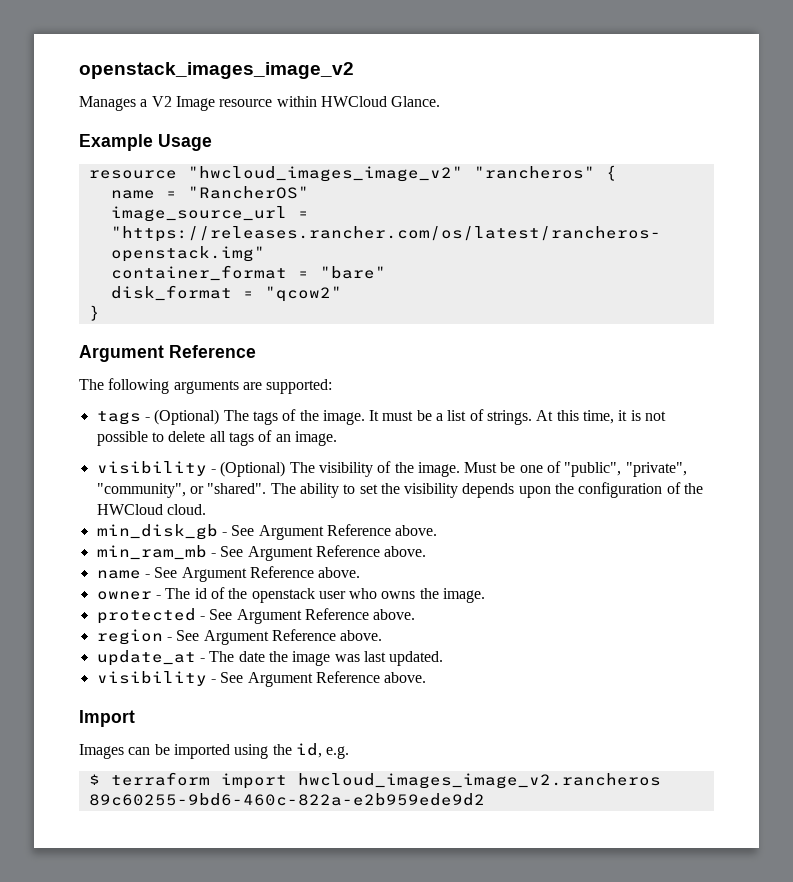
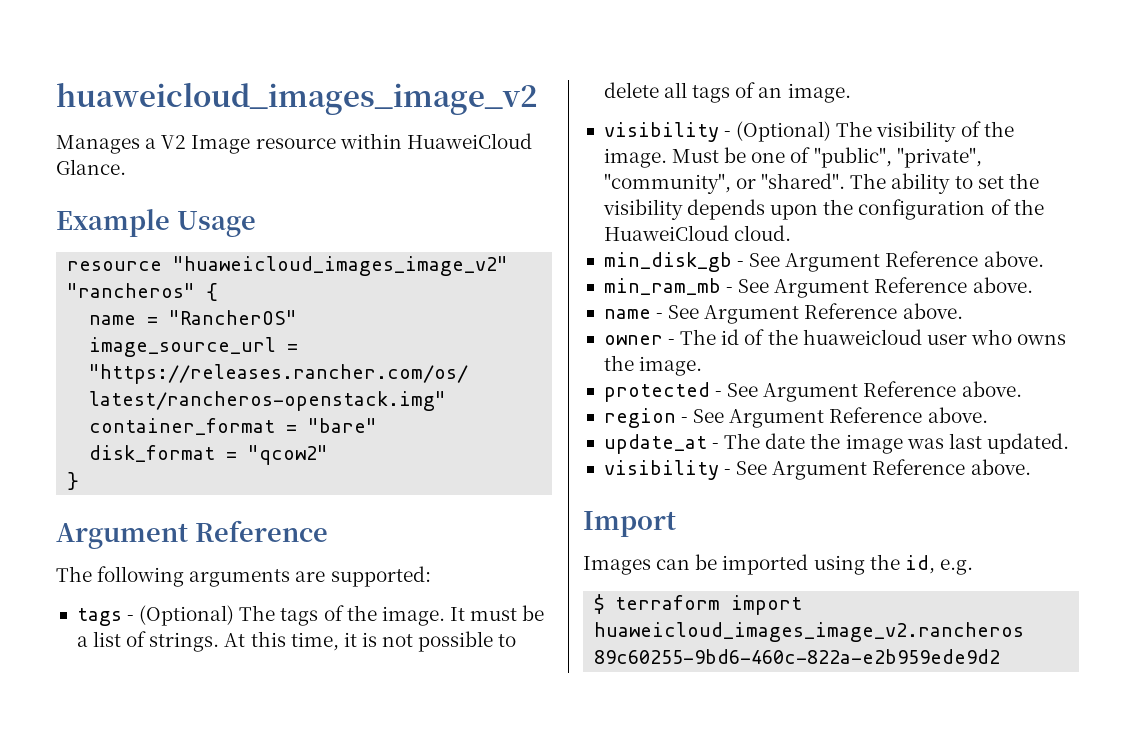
[79,62,354,79] openstack_images_image_v2 -> [56,82,538,115] huaweicloud_images_image_v2
[320,96,387,107] HWCloud -> [406,133,532,149] HuaweiCloud
[187,166,463,182] "hwcloud_images_image_v2" -> [173,256,509,276] "huaweicloud_images_image_v2"
[96,504,163,515] HWCloud -> [603,225,729,241] HuaweiCloud
[251,588,315,603] openstack -> [802,329,922,345] huaweicloud
[297,773,661,789] hwcloud_images_image_v2.rancheros -> [594,622,1025,642] huaweicloud_images_image_v2.rancheros

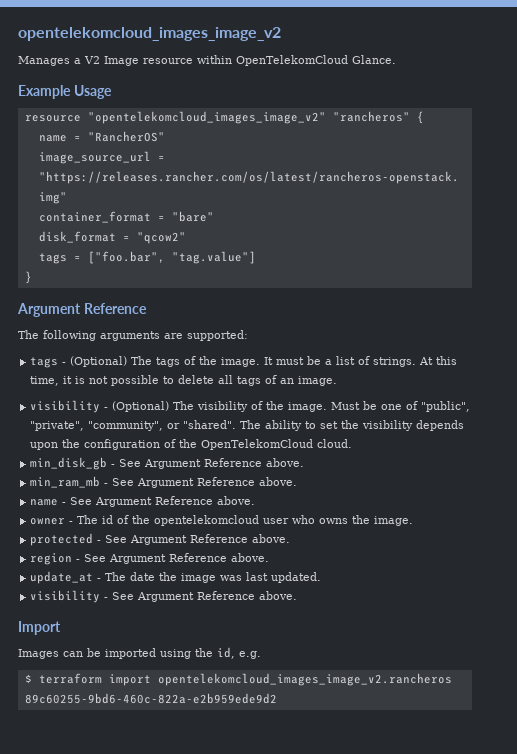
[56,82,538,115] huaweicloud_images_image_v2 -> [18,27,281,41] opentelekomcloud_images_image_v2
[406,133,532,149] HuaweiCloud -> [236,55,348,66] OpenTelekomCloud
[173,256,509,276] "huaweicloud_images_image_v2" -> [87,111,326,124] "opentelekomcloud_images_image_v2"
(329, 455) none -> [38,251,256,264] // tags = ["foo.bar", "tag.value"]
[603,225,729,241] HuaweiCloud -> [201,439,314,450] OpenTelekomCloud
[802,329,922,345] huaweicloud -> [154,515,260,526] opentelekomcloud
[594,622,1025,642] huaweicloud_images_image_v2.rancheros -> [157,673,452,686] opentelekomcloud_images_image_v2.rancheros

